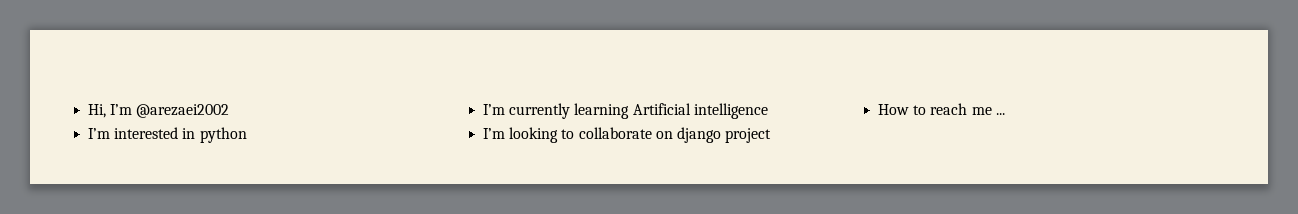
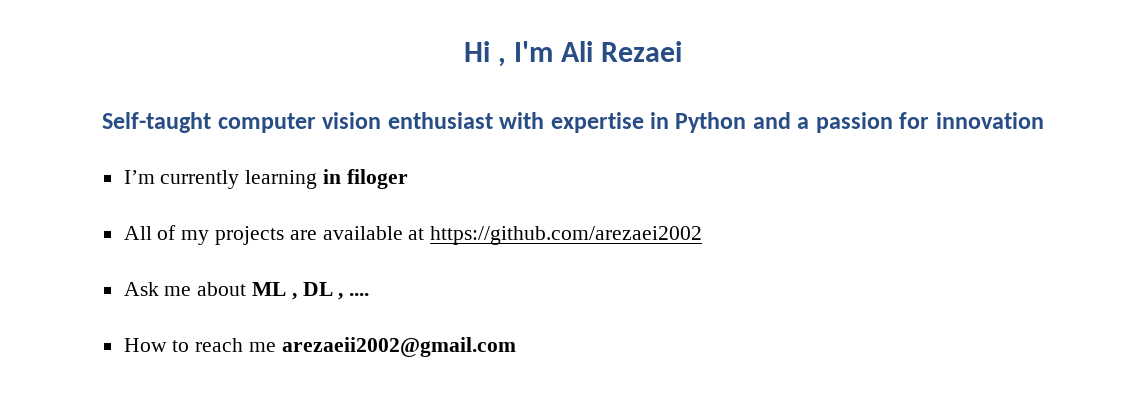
[88,104,230,118] [88,127,247,143] [483,103,768,119] [483,127,772,143] Hi, I’m @arezaei2002 // I’m interested in python // I’m currently learning Artificial intelligence // I’m looking to collaborate on django project -> [463,41,683,67] [102,112,1044,133] [123,169,408,189] [123,225,703,245] [123,282,370,300] Hi , I'm Ali Rezaei // Self-taught computer vision enthusiast with expertise in Python and a passion for innovation // I’m currently learning in filoger // All of my projects are available at https://github.com/arezaei2002 // Ask me about ML , DL , ....
[995,113,1005,115] ... -> [281,337,516,357] arezaeii2002@gmail.com

